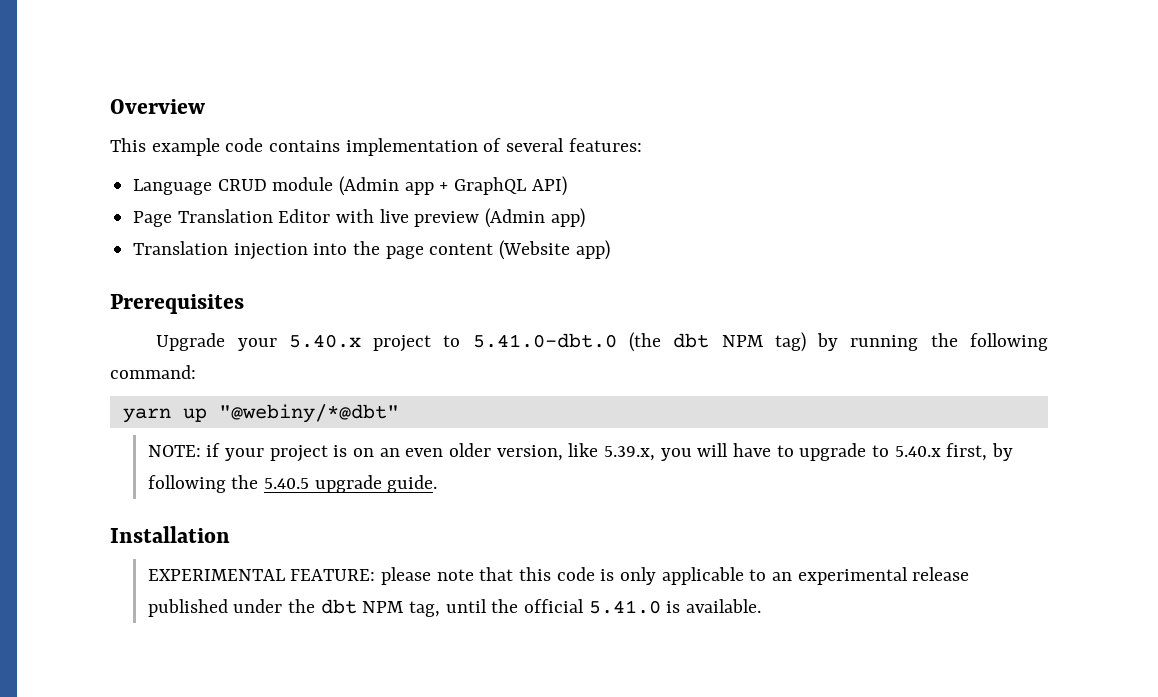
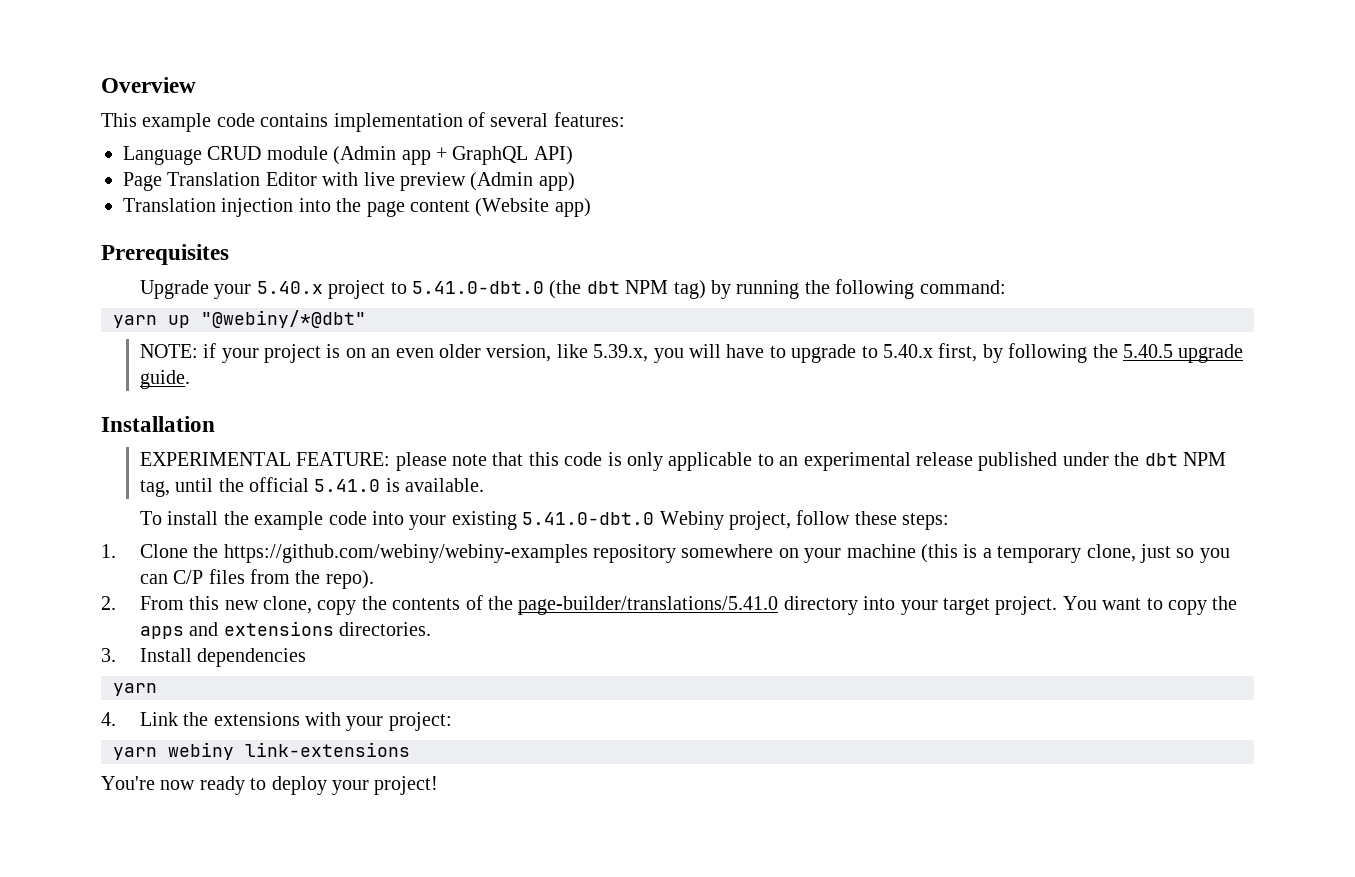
(761, 606) none -> [139,510,950,530] [101,544,1230,563] [139,569,374,589] [101,595,1238,615] [139,621,431,639] [101,648,307,667] [113,683,157,696] [101,712,452,731] [113,742,410,760] [101,776,439,795] // To install the example code into your existing 5.41.0-dbt.0 Webiny project, follow these steps: // 1. Clone the https://github.com/webiny/webiny-examples repository somewhere on your machine (this is a temporary clone, just so you can C/P files from the repo). // 2. From this new clone, copy the contents of the page-builder/translations/5.41.0 directory into your target project. You want to copy the apps and extensions directories. // 3. Install dependencies // yarn // 4. Link the extensions with your project: // yarn webiny link-extensions // You're now ready to deploy your project!

